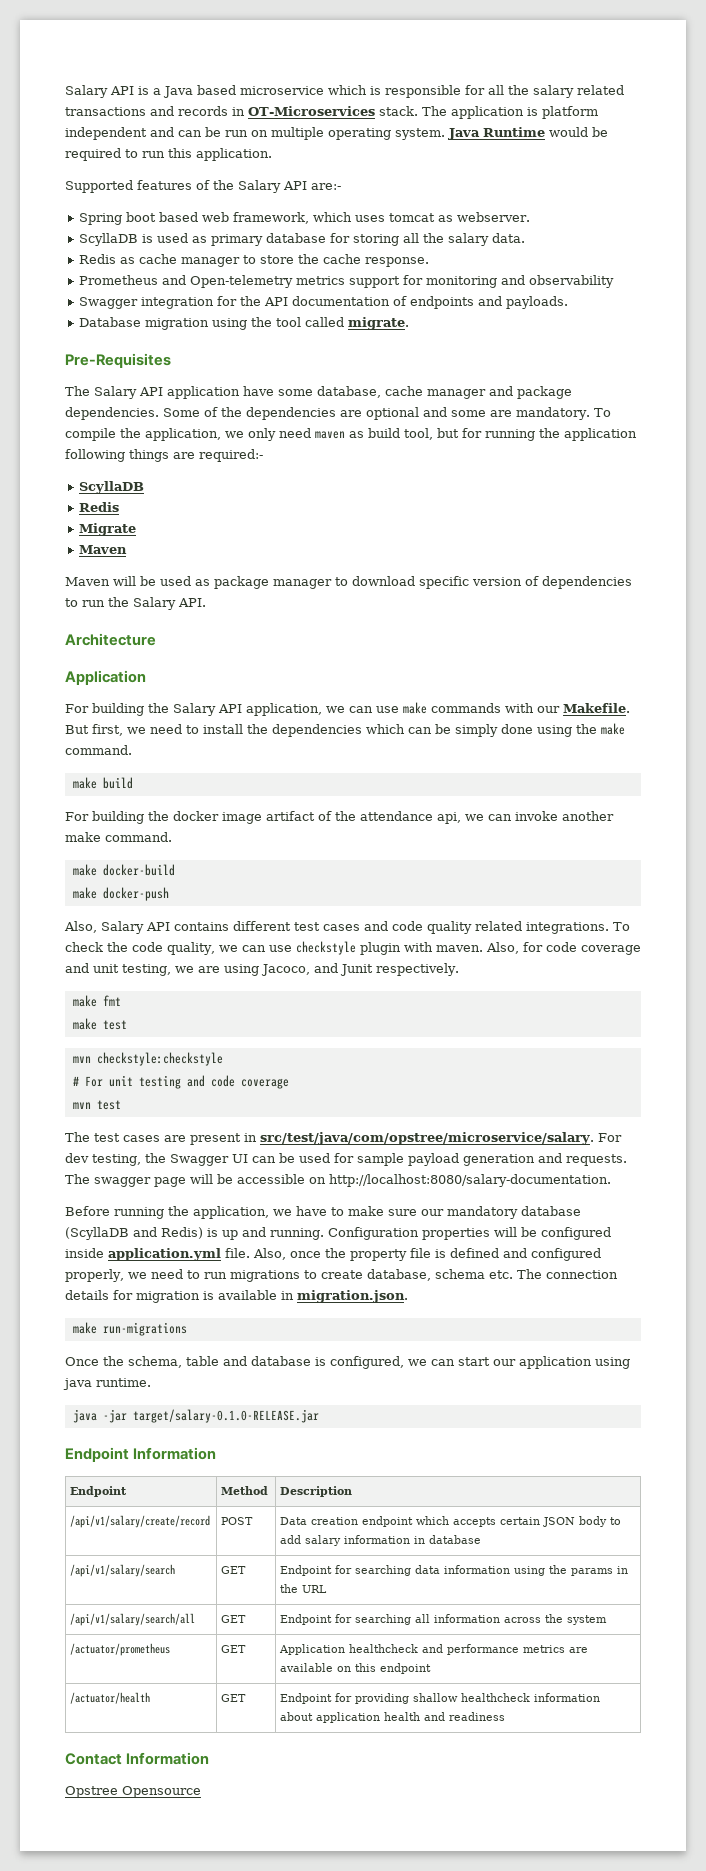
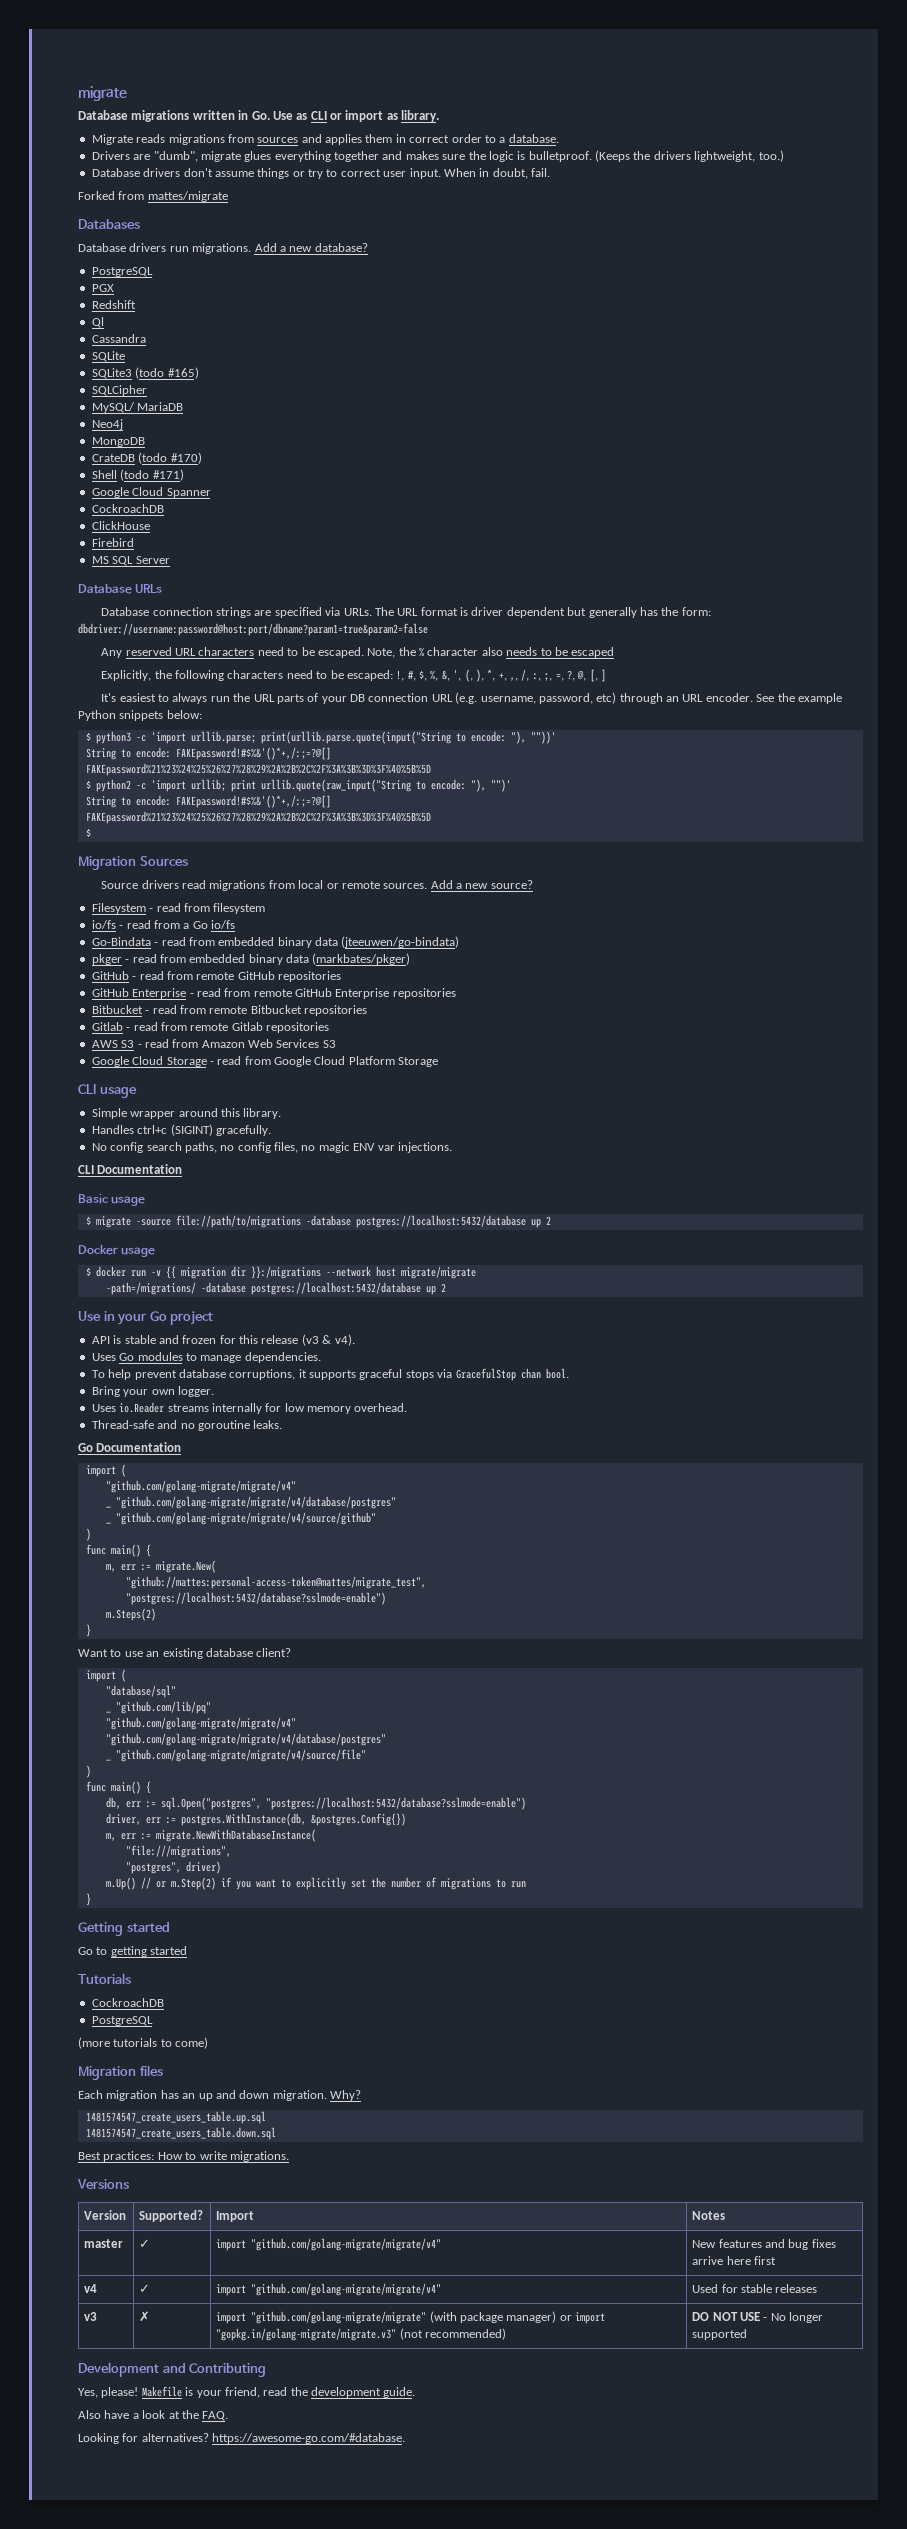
[65,85,624,98] [65,106,598,119] [65,127,608,140] [65,148,272,161] [65,180,341,193] [78,212,530,225] [78,233,525,246] [78,254,429,267] [78,275,614,288] [78,296,568,309] [78,317,409,330] [65,353,171,368] [65,386,572,399] [65,407,611,420] [65,428,637,441] [65,449,263,462] [78,481,144,494] [78,502,119,512] [78,523,136,536] [78,545,127,554] [65,576,632,589] [65,597,206,610] [65,633,156,646] [65,670,146,685] [65,702,630,716] [65,723,625,737] [65,745,132,755] [72,777,133,789] [65,811,614,824] [65,832,172,842] [72,864,175,876] [72,887,169,901] [64,921,630,934] [65,941,641,955] [65,963,459,976] [72,995,121,1007] [72,1018,127,1030] [72,1052,223,1066] [72,1075,289,1089] [72,1100,121,1110] [65,1132,622,1145] [65,1153,627,1166] [65,1174,611,1187] [65,1206,581,1219] [65,1227,611,1240] [65,1248,601,1261] [65,1269,618,1282] [65,1290,408,1303] [72,1322,187,1336] [65,1356,630,1369] [63,1378,151,1390] [72,1409,319,1423] [65,1447,217,1462] [70,1486,128,1497] [221,1486,269,1495] [280,1486,353,1497] [70,1515,211,1528] [221,1517,254,1525] [280,1516,622,1527] [280,1535,482,1546] [70,1564,176,1577] [221,1566,247,1574] [280,1565,629,1576] [280,1584,328,1593] [70,1613,196,1626] [221,1615,247,1623] [280,1614,608,1625] [70,1643,171,1656] [221,1645,247,1653] [279,1644,589,1655] [280,1663,432,1674] [70,1692,151,1704] [221,1694,247,1702] [280,1693,601,1704] [280,1712,506,1723] [65,1752,210,1765] [65,1786,201,1798] Salary API is a Java based microservice which is responsible for all the salary related transactions and records in OT-Microservices stack. The application is platform independent and can be run on multiple operating system. Java Runtime would be required to run this application. // Supported features of the Salary API are:- // Spring boot based web framework, which uses tomcat as webserver. // ScyllaDB is used as primary database for storing all the salary data. // Redis as cache manager to store the cache response. // Prometheus and Open-telemetry metrics support for monitoring and observability // Swagger integration for the API documentation of endpoints and payloads. // Database migration using the tool called migrate. // Pre-Requisites // The Salary API application have some database, cache manager and package dependencies. Some of the dependencies are optional and some are mandatory. To compile the application, we only need maven as build tool, but for running the application following things are required:- // ScyllaDB // Redis // Migrate // Maven // Maven will be used as package manager to download specific version of dependencies to run the Salary API. // Architecture // Application // For building the Salary API application, we can use make commands with our Makefile. But first, we need to install the dependencies which can be simply done using the make command. // make build // For building the docker image artifact of the attendance api, we can invoke another make command. // make docker-build // make docker-push // Also, Salary API contains different test cases and code quality related integrations. To check the code quality, we can use checkstyle plugin with maven. Also, for code coverage and unit testing, we are using Jacoco, and Junit respectively. // make fmt // make test // mvn checkstyle:checkstyle // # For unit testing and code coverage // mvn test // The test cases are present in src/test/java/com/opstree/microservice/salary. For dev testing, the Swagger UI can be used for sample payload generation and requests. The swagger page will be accessible on http://localhost:8080/salary-documentation. // Before running the application, we have to make sure our mandatory database (ScyllaDB and Redis) is up and running. Configuration properties will be configured inside application.yml file. Also, once the property file is defined and configured properly, we need to run migrations to create database, schema etc. The connection details for migration is available in migration.json. // make run-migrations // Once the schema, table and database is configured, we can start our application using java runtime. // java -jar target/salary-0.1.0-RELEASE.jar // Endpoint Information // Endpoint | Method | Description // /api/v1/salary/create/record | POST | Data creation endpoint which accepts certain JSON body to add salary information in database // /api/v1/salary/search | GET | Endpoint for searching data information using the params in the URL // /api/v1/salary/search/all | GET | Endpoint for searching all information across the system // /actuator/prometheus | GET | Application healthcheck and performance metrics are available on this endpoint // /actuator/health | GET | Endpoint for providing shallow healthcheck information about application health and readiness // Contact Information // Opstree Opensource -> [78,86,127,101] [78,110,440,122] [91,134,559,145] [91,150,784,162] [91,168,550,179] [78,191,228,202] [78,219,140,229] [78,243,368,254] [91,267,153,277] [91,284,114,292] [91,300,136,309] [91,317,104,328] [91,334,146,343] [91,351,125,362] [91,367,199,379] [91,385,147,396] [91,402,184,413] [91,419,123,430] [91,437,145,447] [91,452,202,464] [91,469,184,481] [91,487,211,498] [91,504,164,513] [91,521,150,530] [91,538,134,547] [91,556,170,566] [78,584,163,594] [101,607,711,618] [78,623,428,636] [101,647,615,658] [101,669,607,682] [101,692,842,704] [78,710,202,721] [85,731,556,744] [85,747,331,760] [85,763,431,776] [85,779,511,792] [85,795,331,808] [85,811,431,824] [85,828,91,837] [78,856,188,870] [101,880,533,891] [91,903,266,914] [91,920,235,929] [91,936,460,948] [91,953,411,965] [91,971,341,982] [91,988,456,999] [91,1005,367,1016] [91,1022,329,1033] [91,1039,336,1048] [91,1056,439,1067] [78,1084,137,1098] [91,1108,282,1119] [91,1124,271,1136] [91,1142,452,1153] [78,1164,183,1174] [78,1194,146,1206] [85,1215,551,1228] [78,1245,156,1257] [85,1266,476,1279] [105,1282,446,1295] [78,1311,214,1325] [91,1334,355,1346] [91,1352,321,1363] [91,1368,569,1381] [91,1386,214,1397] [91,1402,408,1414] [91,1420,283,1431] [78,1442,182,1452] [85,1464,126,1477] [105,1480,296,1493] [105,1496,396,1509] [105,1512,376,1525] [85,1528,91,1541] [85,1544,151,1557] [105,1560,216,1573] [125,1576,426,1589] [125,1592,386,1605] [105,1608,156,1621] [85,1624,91,1637] [78,1648,292,1659] [85,1669,126,1682] [105,1685,176,1698] [105,1701,211,1714] [105,1717,296,1730] [105,1733,386,1746] [105,1749,366,1762] [85,1765,91,1778] [85,1781,151,1794] [105,1797,526,1810] [105,1813,406,1826] [105,1829,316,1842] [125,1845,231,1858] [125,1861,221,1874] [105,1877,526,1890] [85,1893,91,1906] [78,1922,170,1936] [78,1946,188,1957] [78,1973,131,1984] [91,1998,164,2007] [91,2016,153,2026] [78,2037,209,2049] [78,2065,163,2080] [78,2090,361,2101] [85,2111,266,2124] [85,2127,276,2140] [78,2151,289,2162] [77,2179,129,2189] [84,2210,127,2220] [139,2210,204,2222] [216,2211,255,2222] [692,2211,726,2220] [84,2239,124,2248] [139,2239,151,2248] [216,2238,442,2251] [692,2239,836,2250] [692,2256,776,2265] [84,2284,98,2293] [139,2284,151,2293] [216,2283,442,2296] [692,2284,818,2293] [84,2312,98,2321] [139,2311,151,2322] [216,2311,606,2324] [216,2328,506,2341] [692,2312,824,2323] [692,2329,748,2340] [78,2362,267,2377] [78,2386,416,2398] [78,2410,229,2421] [78,2433,406,2444] migrate // Database migrations written in Go. Use as CLI or import as library. // Migrate reads migrations from sources and applies them in correct order to a database. // Drivers are "dumb", migrate glues everything together and makes sure the logic is bulletproof. (Keeps the drivers lightweight, too.) // Database drivers don't assume things or try to correct user input. When in doubt, fail. // Forked from mattes/migrate // Databases // Database drivers run migrations. Add a new database? // PostgreSQL // PGX // Redshift // Ql // Cassandra // SQLite // SQLite3 (todo #165) // SQLCipher // MySQL/ MariaDB // Neo4j // MongoDB // CrateDB (todo #170) // Shell (todo #171) // Google Cloud Spanner // CockroachDB // ClickHouse // Firebird // MS SQL Server // Database URLs // Database connection strings are specified via URLs. The URL format is driver dependent but generally has the form: dbdriver://username:password@host:port/dbname?param1=true&param2=false // Any reserved URL characters need to be escaped. Note, the % character also needs to be escaped // Explicitly, the following characters need to be escaped: !, #, $, %, &, ', (, ), *, +, ,, /, :, ;, =, ?, @, [, ] // It's easiest to always run the URL parts of your DB connection URL (e.g. username, password, etc) through an URL encoder. See the example Python snippets below: // $ python3 -c 'import urllib.parse; print(urllib.parse.quote(input("String to encode: "), ""))' // String to encode: FAKEpassword!#$%&'()*+,/:;=?@[] // FAKEpassword%21%23%24%25%26%27%28%29%2A%2B%2C%2F%3A%3B%3D%3F%40%5B%5D // $ python2 -c 'import urllib; print urllib.quote(raw_input("String to encode: "), "")' // String to encode: FAKEpassword!#$%&'()*+,/:;=?@[] // FAKEpassword%21%23%24%25%26%27%28%29%2A%2B%2C%2F%3A%3B%3D%3F%40%5B%5D // $ // Migration Sources // Source drivers read migrations from local or remote sources. Add a new source? // Filesystem - read from filesystem // io/fs - read from a Go io/fs // Go-Bindata - read from embedded binary data (jteeuwen/go-bindata) // pkger - read from embedded binary data (markbates/pkger) // GitHub - read from remote GitHub repositories // GitHub Enterprise - read from remote GitHub Enterprise repositories // Bitbucket - read from remote Bitbucket repositories // Gitlab - read from remote Gitlab repositories // AWS S3 - read from Amazon Web Services S3 // Google Cloud Storage - read from Google Cloud Platform Storage // CLI usage // Simple wrapper around this library. // Handles ctrl+c (SIGINT) gracefully. // No config search paths, no config files, no magic ENV var injections. // CLI Documentation // Basic usage // $ migrate -source file://path/to/migrations -database postgres://localhost:5432/database up 2 // Docker usage // $ docker run -v {{ migration dir }}:/migrations --network host migrate/migrate // -path=/migrations/ -database postgres://localhost:5432/database up 2 // Use in your Go project // API is stable and frozen for this release (v3 & v4). // Uses Go modules to manage dependencies. // To help prevent database corruptions, it supports graceful stops via GracefulStop chan bool. // Bring your own logger. // Uses io.Reader streams internally for low memory overhead. // Thread-safe and no goroutine leaks. // Go Documentation // import ( // "github.com/golang-migrate/migrate/v4" // _ "github.com/golang-migrate/migrate/v4/database/postgres" // _ "github.com/golang-migrate/migrate/v4/source/github" // ) // func main() { // m, err := migrate.New( // "github://mattes:personal-access-token@mattes/migrate_test", // "postgres://localhost:5432/database?sslmode=enable") // m.Steps(2) // } // Want to use an existing database client? // import ( // "database/sql" // _ "github.com/lib/pq" // "github.com/golang-migrate/migrate/v4" // "github.com/golang-migrate/migrate/v4/database/postgres" // _ "github.com/golang-migrate/migrate/v4/source/file" // ) // func main() { // db, err := sql.Open("postgres", "postgres://localhost:5432/database?sslmode=enable") // driver, err := postgres.WithInstance(db, &postgres.Config{}) // m, err := migrate.NewWithDatabaseInstance( // "file:///migrations", // "postgres", driver) // m.Up() // or m.Step(2) if you want to explicitly set the number of migrations to run // } // Getting started // Go to getting started // Tutorials // CockroachDB // PostgreSQL // (more tutorials to come) // Migration files // Each migration has an up and down migration. Why? // 1481574547_create_users_table.up.sql // 1481574547_create_users_table.down.sql // Best practices: How to write migrations. // Versions // Version | Supported? | Import | Notes // master | ✓ | import "github.com/golang-migrate/migrate/v4" | New features and bug fixes arrive here first // v4 | ✓ | import "github.com/golang-migrate/migrate/v4" | Used for stable releases // v3 | ✗ | import "github.com/golang-migrate/migrate" (with package manager) or import "gopkg.in/golang-migrate/migrate.v3" (not recommended) | DO NOT USE - No longer supported // Development and Contributing // Yes, please! Makefile is your friend, read the development guide. // Also have a look at the FAQ. // Looking for alternatives? https://awesome-go.com/#database.

